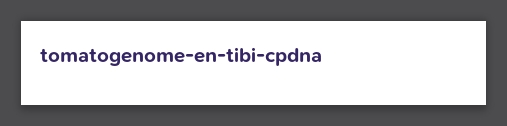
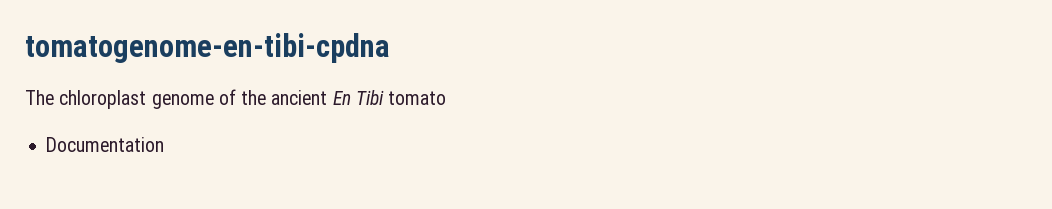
(322, 56) none -> [25,89,447,109] [46,137,165,152] // The chloroplast genome of the ancient En Tibi tomato // Documentation

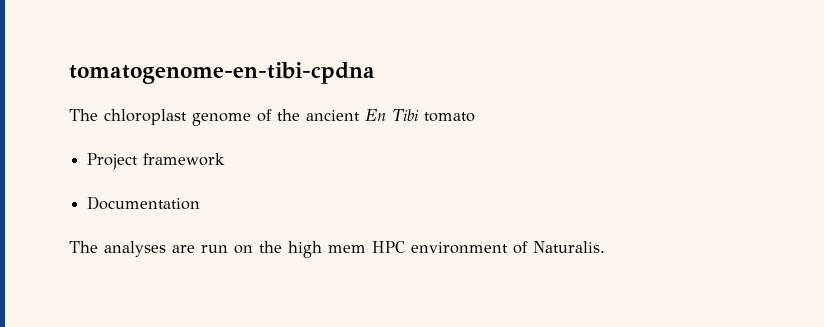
(447, 98) none -> [87,153,226,170] // Project framework
(165, 144) none -> [69,241,605,258] // The analyses are run on the high mem HPC environment of Naturalis.

